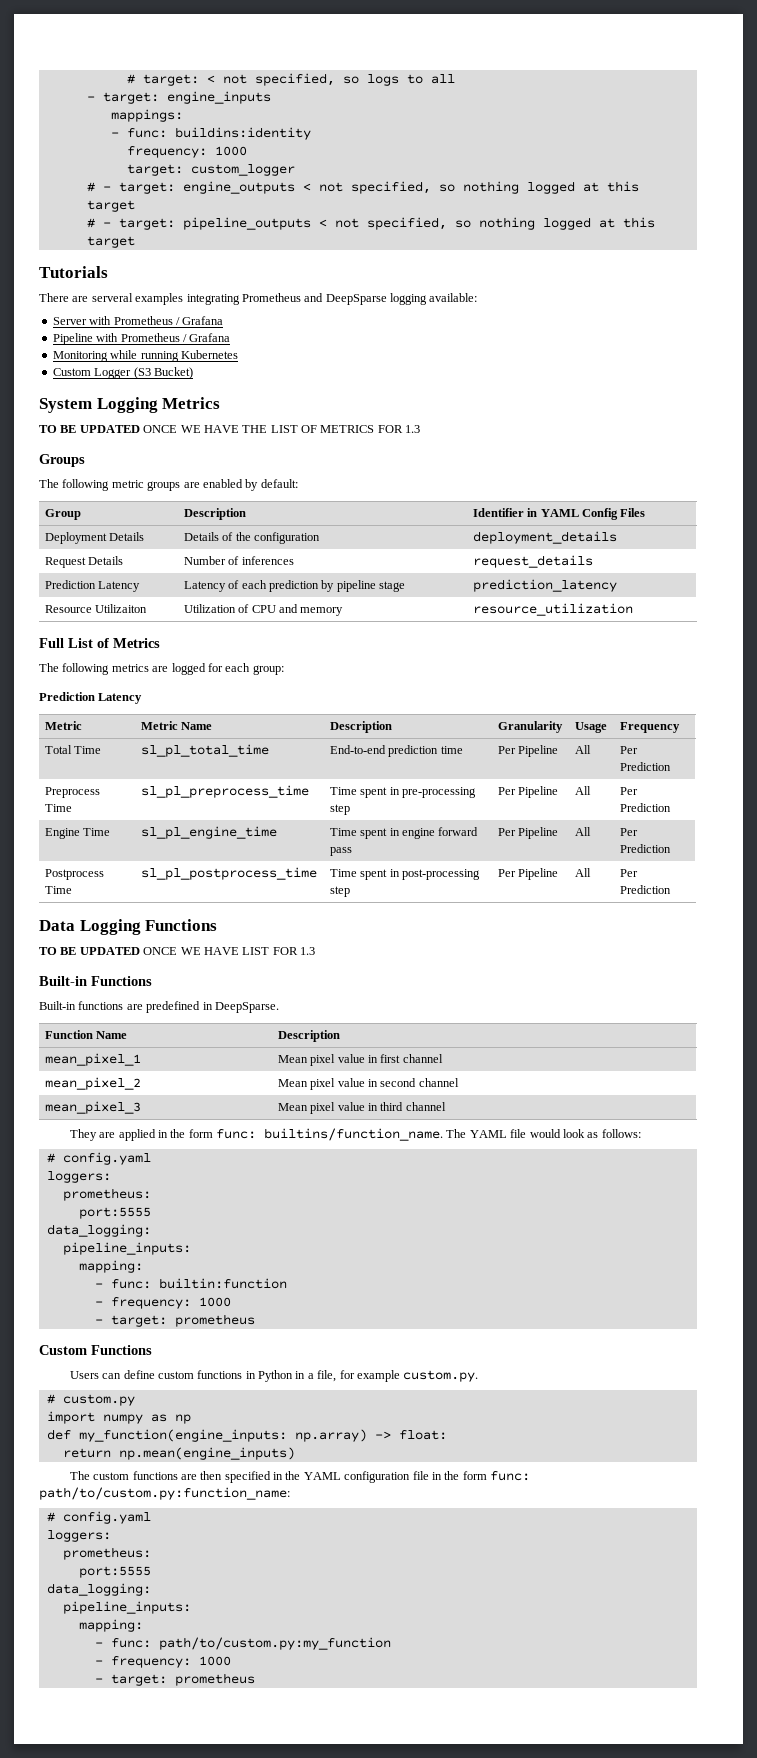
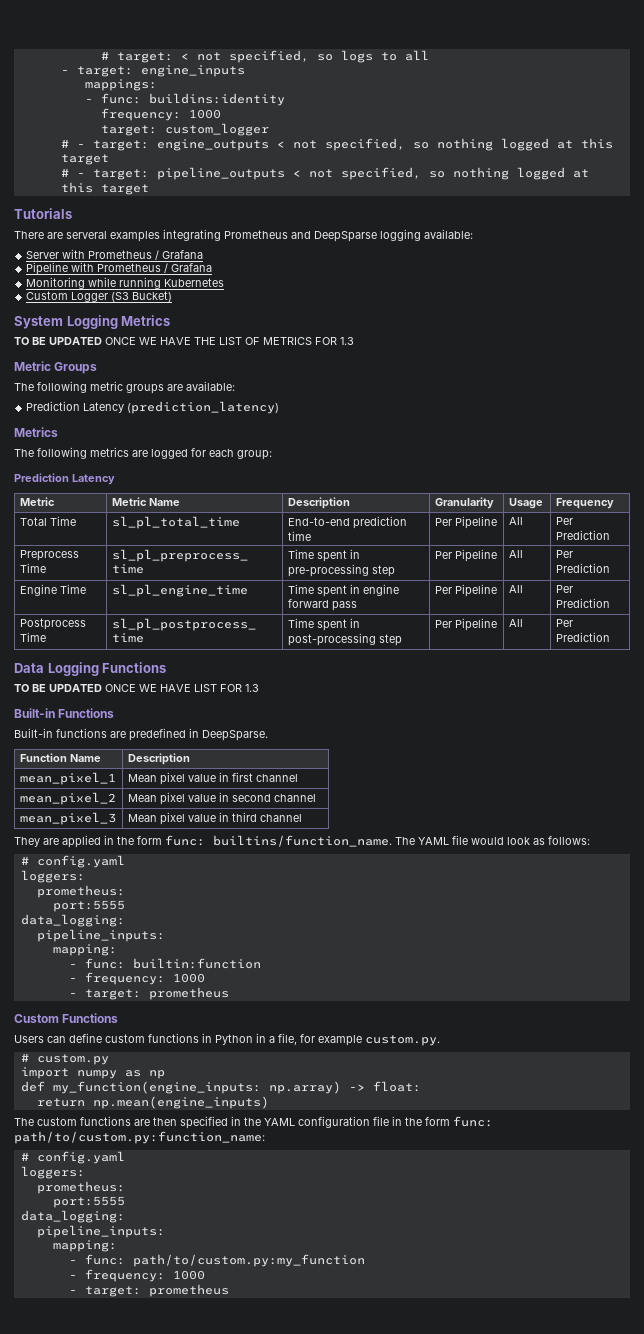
(421, 429) none -> [14,361,51,371] Metric
[202,479,298,491] [44,509,81,520] [183,508,246,520] [472,508,646,520] [44,532,145,544] [183,532,321,544] [472,531,617,544] [44,556,124,568] [183,556,294,565] [472,555,593,568] [44,580,141,592] [183,580,406,592] [472,579,617,592] [44,604,148,613] [183,604,344,616] [472,603,633,616] [39,638,109,648] enabled by default: // Group | Description | Identifier in YAML Config Files // Deployment Details | Details of the configuration | deployment_details // Request Details | Number of inferences | request_details // Prediction Latency | Latency of each prediction by pipeline stage | prediction_latency // Resource Utilizaiton | Utilization of CPU and memory | resource_utilization // Full List of -> [186,381,235,391] [26,401,280,414] available: // Prediction Latency (prediction_latency) //

